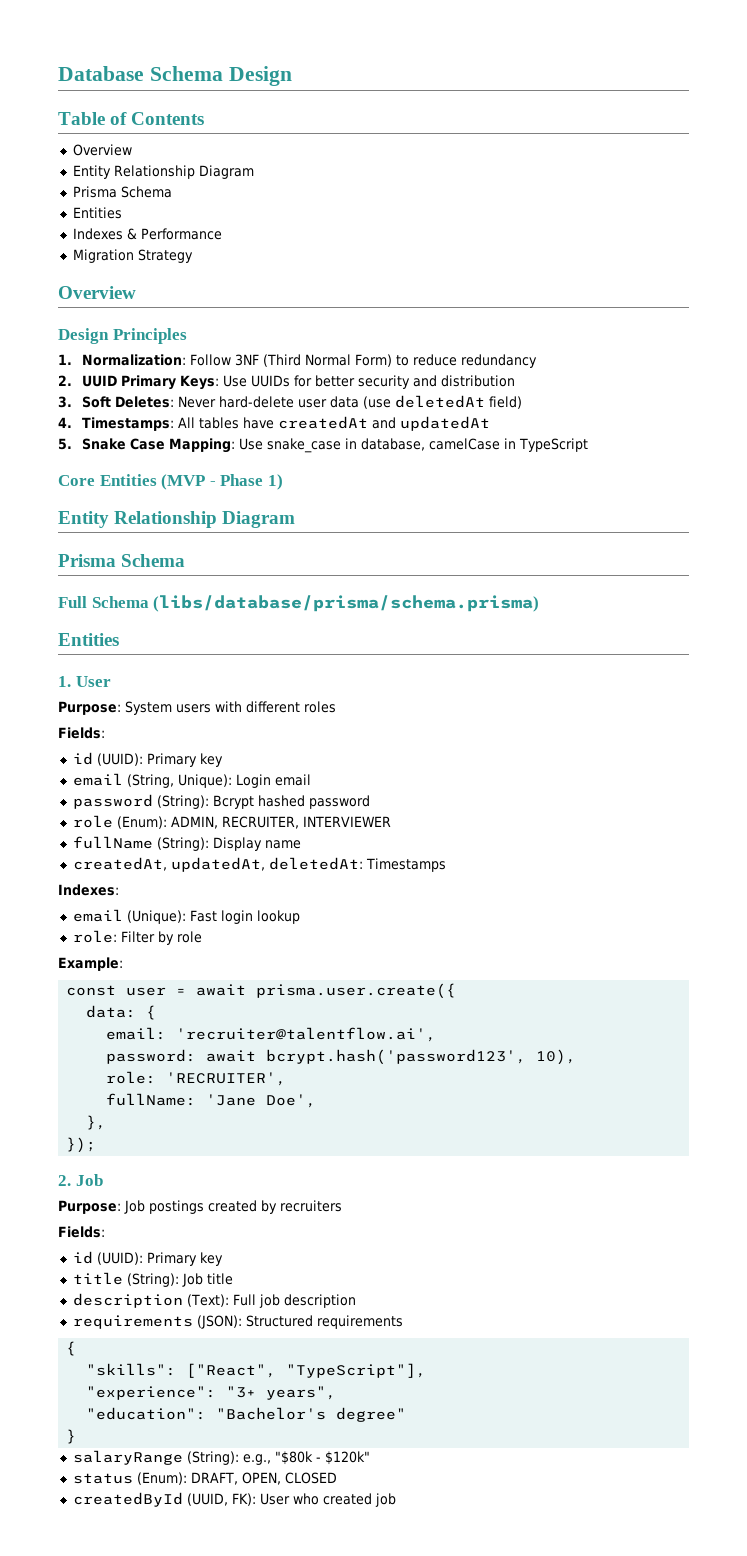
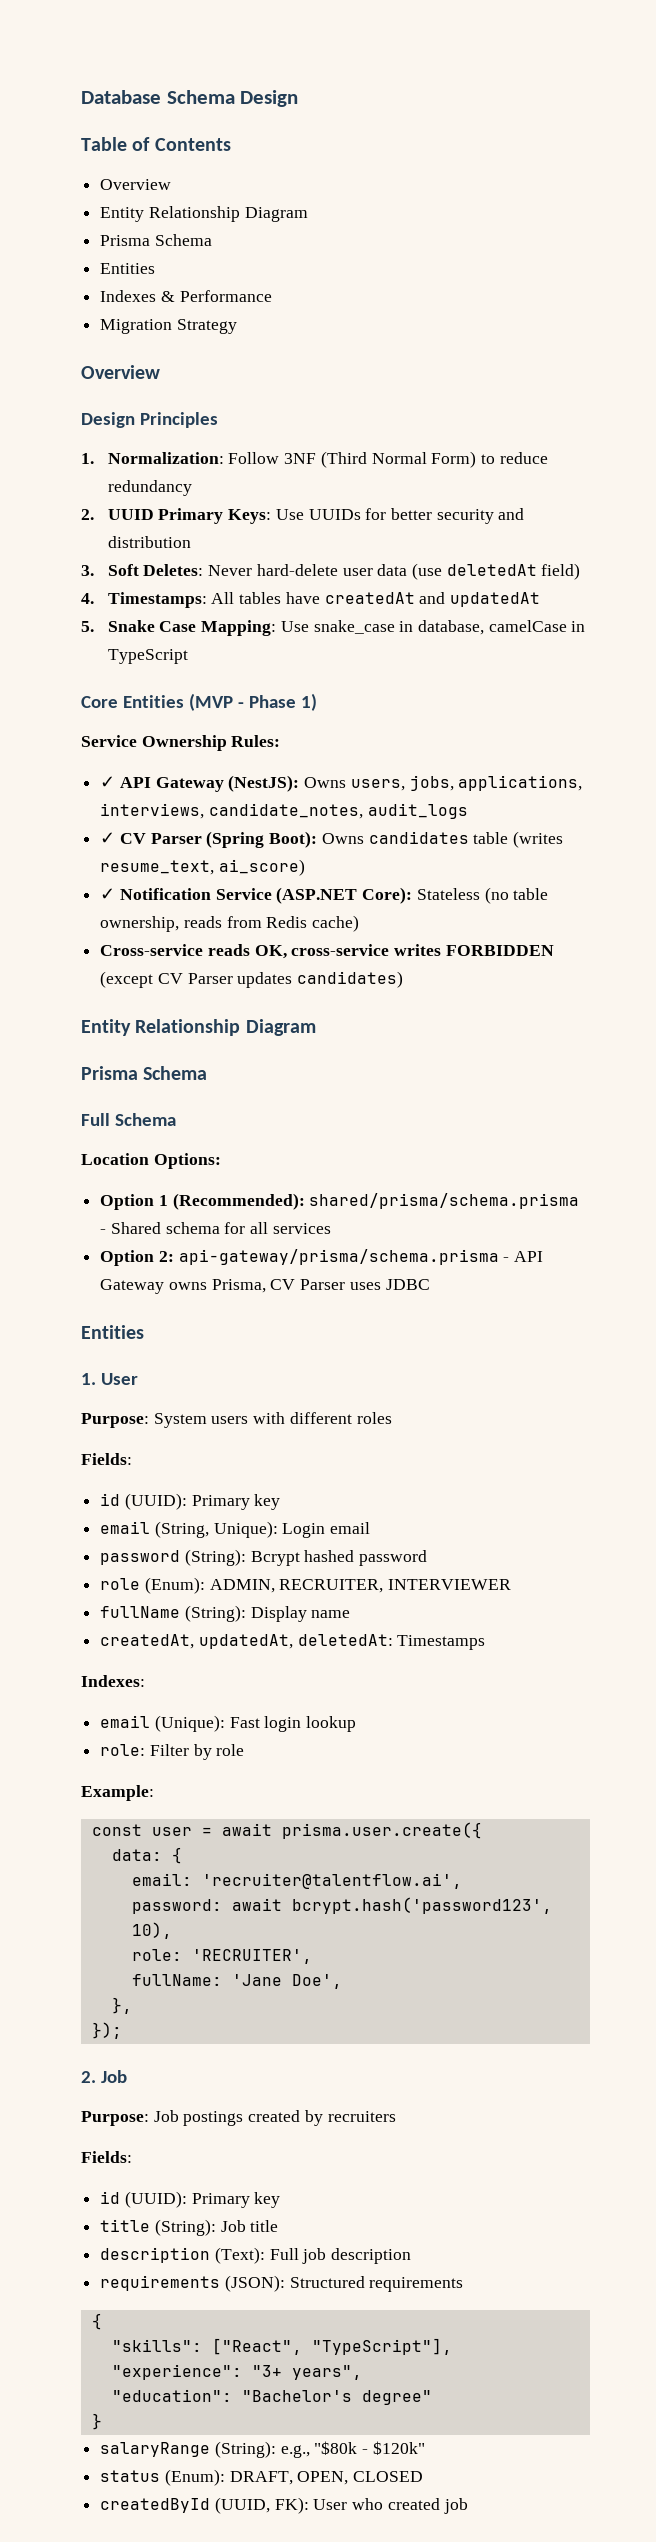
(283, 482) none -> [81,735,281,751] [100,775,583,792] [100,803,468,819] [100,831,564,848] [100,859,305,876] [100,887,549,904] [100,915,360,932] [100,944,554,959] [100,971,404,988] // Service Ownership Rules: // ✓ API Gateway (NestJS): Owns users, jobs, applications, interviews, candidate_notes, audit_logs // ✓ CV Parser (Spring Boot): Owns candidates table (writes resume_text, ai_score) // ✓ Notification Service (ASP.NET Core): Stateless (no table ownership, reads from Redis cache) // Cross-service reads OK, cross-service writes FORBIDDEN (except CV Parser updates candidates)
[153,595,540,612] (libs/database/prisma/schema.prisma) -> [81,1153,221,1169] [100,1193,580,1210] [100,1222,331,1234] [100,1249,544,1266] [100,1279,430,1294] // Location Options: // Option 1 (Recommended): shared/prisma/schema.prisma - Shared schema for all services // Option 2: api-gateway/prisma/schema.prisma - API Gateway owns Prisma, CV Parser uses JDBC

